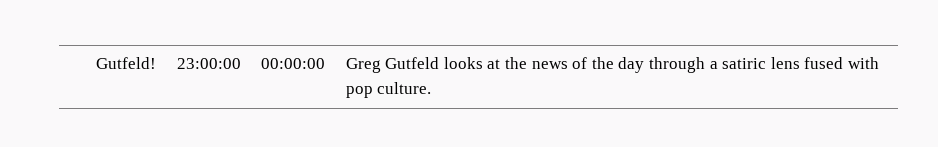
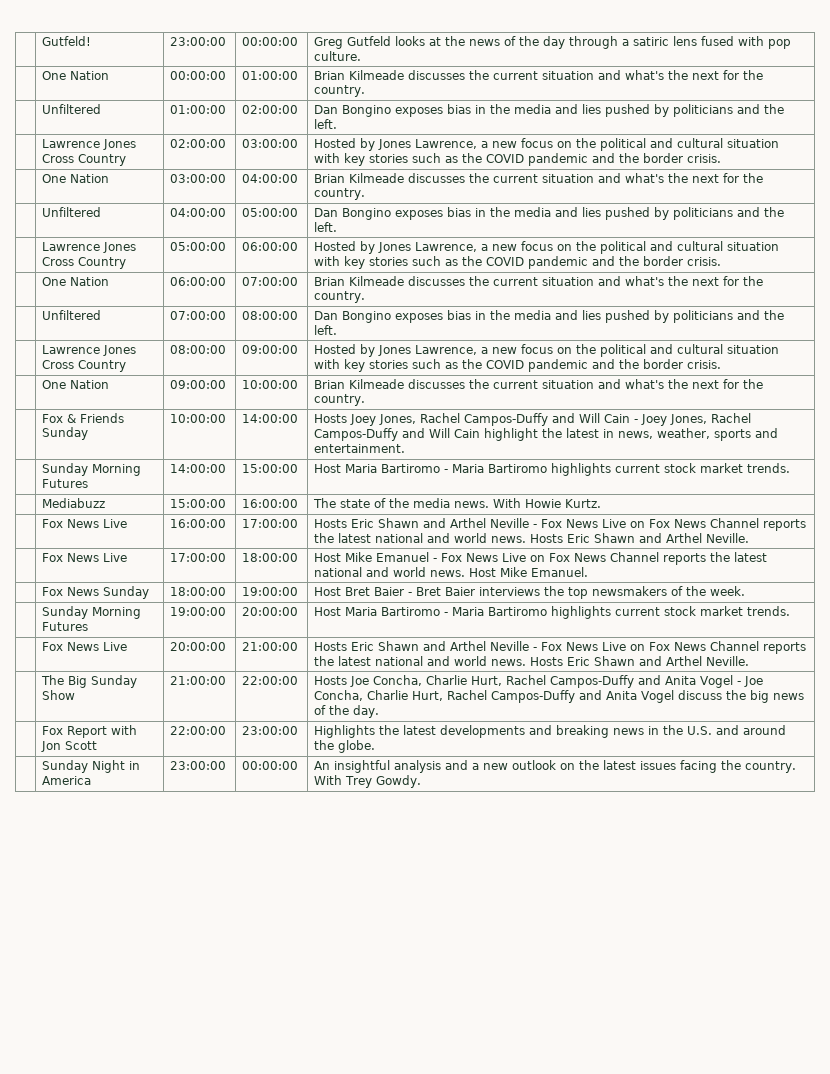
(432, 88) none -> [42,71,110,80] [170,71,227,80] [242,71,299,80] [314,70,764,80] [314,85,366,97] [42,104,102,114] [170,105,227,114] [242,105,299,114] [314,104,785,117] [314,119,338,129] [42,139,137,150] [42,154,127,166] [170,139,227,148] [242,139,299,148] [314,138,780,151] [314,153,722,166] [42,174,110,183] [170,174,227,183] [242,174,299,183] [314,173,764,183] [314,188,366,200] [42,207,102,217] [170,208,227,217] [242,208,299,217] [314,207,785,220] [314,222,338,232] [42,242,137,253] [42,257,127,269] [170,242,227,251] [242,242,299,251] [314,241,780,254] [314,256,722,269] [42,277,110,286] [170,277,227,286] [242,277,299,286] [314,276,764,286] [314,291,366,303] [42,310,102,320] [170,311,227,320] [242,311,299,320] [314,310,785,323] [314,325,338,335] [42,345,137,356] [42,360,127,372] [170,345,227,354] [242,345,299,354] [314,344,780,357] [314,359,722,372] [42,380,110,389] [170,380,227,389] [242,380,299,389] [314,379,764,389] [314,394,366,406] [42,413,125,423] [42,427,89,440] [170,414,227,423] [242,414,299,423] [314,413,752,426] [314,428,779,441] [314,444,406,453] [42,463,142,476] [42,479,89,488] [170,464,227,473] [242,464,299,473] [314,463,791,476] [42,498,106,508] [170,499,227,508] [242,499,299,508] [313,498,602,508] [42,519,128,528] [170,519,227,528] [242,519,299,528] [314,518,807,531] [314,533,750,543] [42,553,128,562] [170,553,227,562] [242,553,299,562] [314,552,768,565] [314,567,589,577] [42,586,150,599] [170,587,227,596] [242,587,299,596] [314,586,746,599] [42,606,142,619] [42,622,89,631] [170,607,227,616] [242,607,299,616] [314,606,791,619] [42,642,128,651] [170,642,227,651] [242,642,299,651] [314,641,807,654] [314,656,750,666] [41,675,138,688] [42,690,76,700] [170,676,227,685] [242,676,299,685] [314,675,764,688] [314,690,805,703] [314,705,380,718] [42,725,138,738] [41,741,98,752] [170,726,227,735] [242,726,299,735] [314,725,787,738] [314,740,376,753] [42,760,141,773] [42,776,92,785] [170,761,227,770] [242,761,299,770] [314,760,797,773] [314,775,422,788] // | One Nation | 00:00:00 | 01:00:00 | Brian Kilmeade discusses the current situation and what's the next for the country. // | Unfiltered | 01:00:00 | 02:00:00 | Dan Bongino exposes bias in the media and lies pushed by politicians and the left. // | Lawrence Jones Cross Country | 02:00:00 | 03:00:00 | Hosted by Jones Lawrence, a new focus on the political and cultural situation with key stories such as the COVID pandemic and the border crisis. // | One Nation | 03:00:00 | 04:00:00 | Brian Kilmeade discusses the current situation and what's the next for the country. // | Unfiltered | 04:00:00 | 05:00:00 | Dan Bongino exposes bias in the media and lies pushed by politicians and the left. // | Lawrence Jones Cross Country | 05:00:00 | 06:00:00 | Hosted by Jones Lawrence, a new focus on the political and cultural situation with key stories such as the COVID pandemic and the border crisis. // | One Nation | 06:00:00 | 07:00:00 | Brian Kilmeade discusses the current situation and what's the next for the country. // | Unfiltered | 07:00:00 | 08:00:00 | Dan Bongino exposes bias in the media and lies pushed by politicians and the left. // | Lawrence Jones Cross Country | 08:00:00 | 09:00:00 | Hosted by Jones Lawrence, a new focus on the political and cultural situation with key stories such as the COVID pandemic and the border crisis. // | One Nation | 09:00:00 | 10:00:00 | Brian Kilmeade discusses the current situation and what's the next for the country. // | Fox & Friends Sunday | 10:00:00 | 14:00:00 | Hosts Joey Jones, Rachel Campos-Duffy and Will Cain - Joey Jones, Rachel Campos-Duffy and Will Cain highlight the latest in news, weather, sports and entertainment. // | Sunday Morning Futures | 14:00:00 | 15:00:00 | Host Maria Bartiromo - Maria Bartiromo highlights current stock market trends. // | Mediabuzz | 15:00:00 | 16:00:00 | The state of the media news. With Howie Kurtz. // | Fox News Live | 16:00:00 | 17:00:00 | Hosts Eric Shawn and Arthel Neville - Fox News Live on Fox News Channel reports the latest national and world news. Hosts Eric Shawn and Arthel Neville. // | Fox News Live | 17:00:00 | 18:00:00 | Host Mike Emanuel - Fox News Live on Fox News Channel reports the latest national and world news. Host Mike Emanuel. // | Fox News Sunday | 18:00:00 | 19:00:00 | Host Bret Baier - Bret Baier interviews the top newsmakers of the week. // | Sunday Morning Futures | 19:00:00 | 20:00:00 | Host Maria Bartiromo - Maria Bartiromo highlights current stock market trends. // | Fox News Live | 20:00:00 | 21:00:00 | Hosts Eric Shawn and Arthel Neville - Fox News Live on Fox News Channel reports the latest national and world news. Hosts Eric Shawn and Arthel Neville. // | The Big Sunday Show | 21:00:00 | 22:00:00 | Hosts Joe Concha, Charlie Hurt, Rachel Campos-Duffy and Anita Vogel - Joe Concha, Charlie Hurt, Rachel Campos-Duffy and Anita Vogel discuss the big news of the day. // | Fox Report with Jon Scott | 22:00:00 | 23:00:00 | Highlights the latest developments and breaking news in the U.S. and around the globe. // | Sunday Night in America | 23:00:00 | 00:00:00 | An insightful analysis and a new outlook on the latest issues facing the country. With Trey Gowdy.

